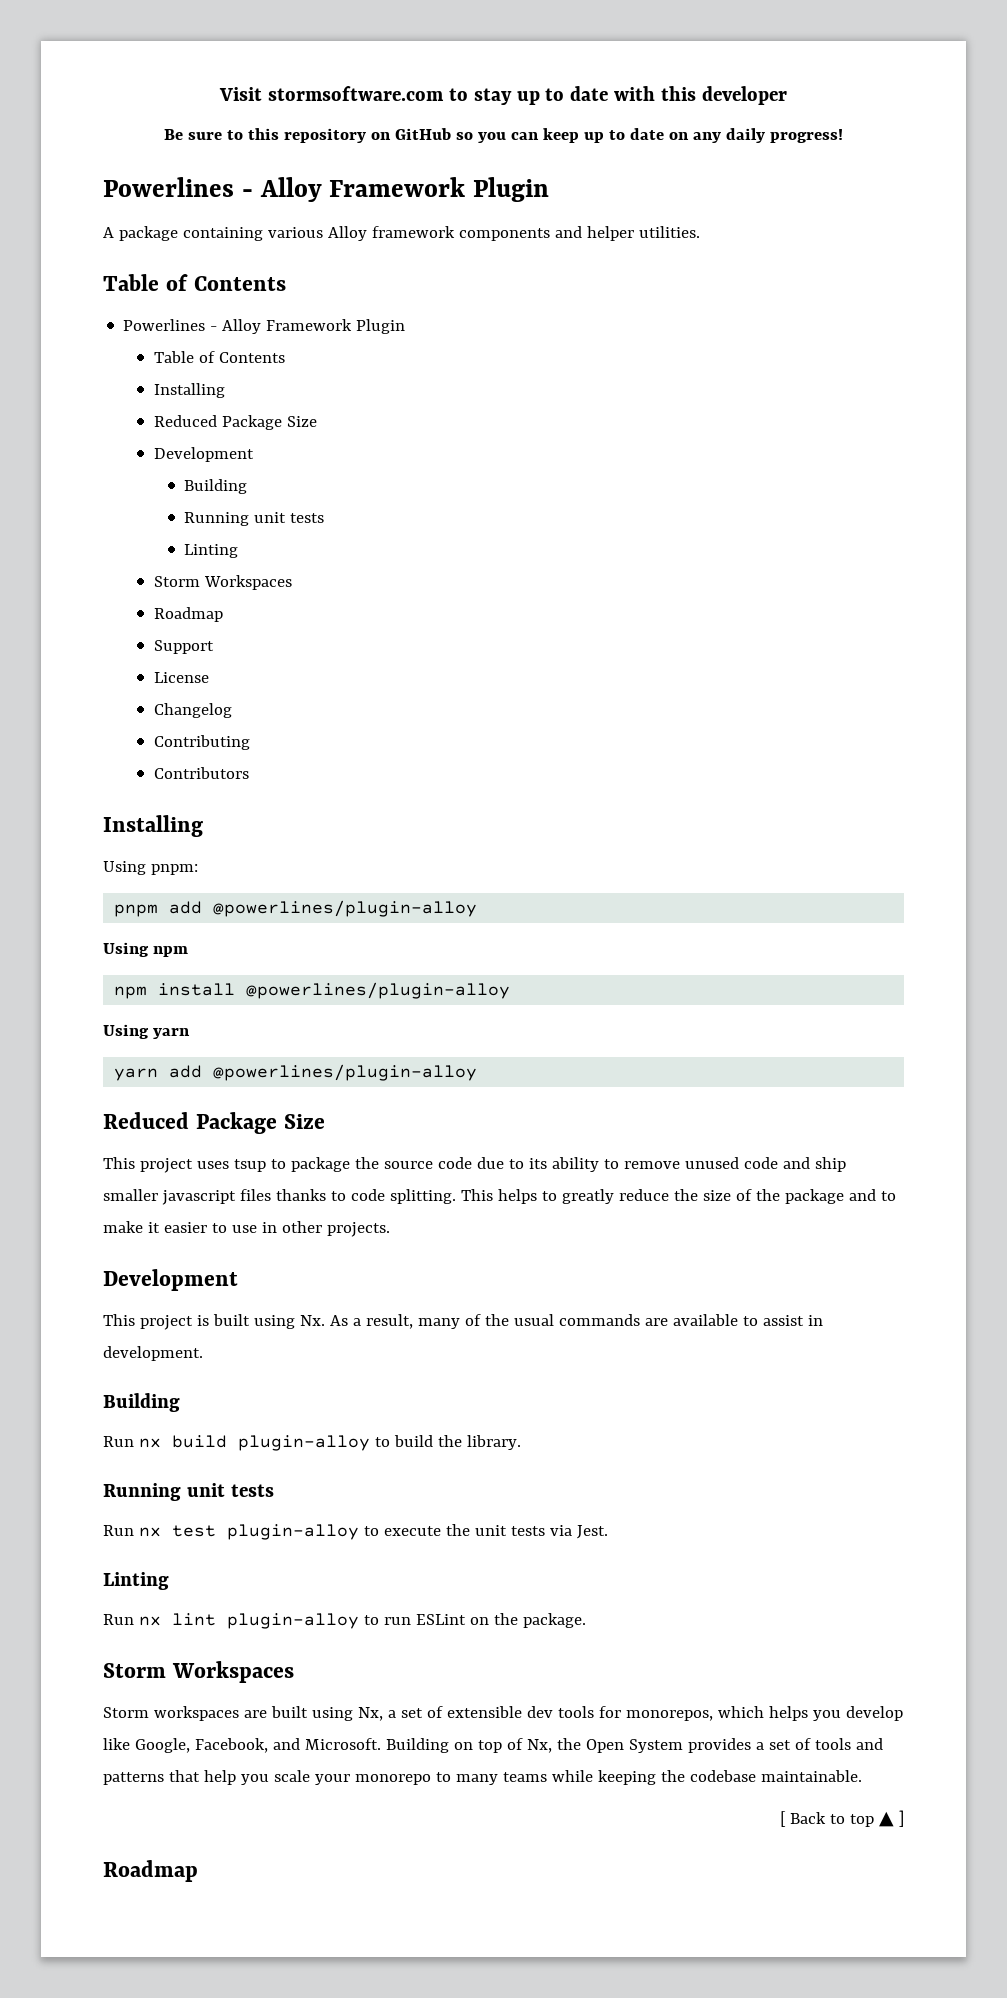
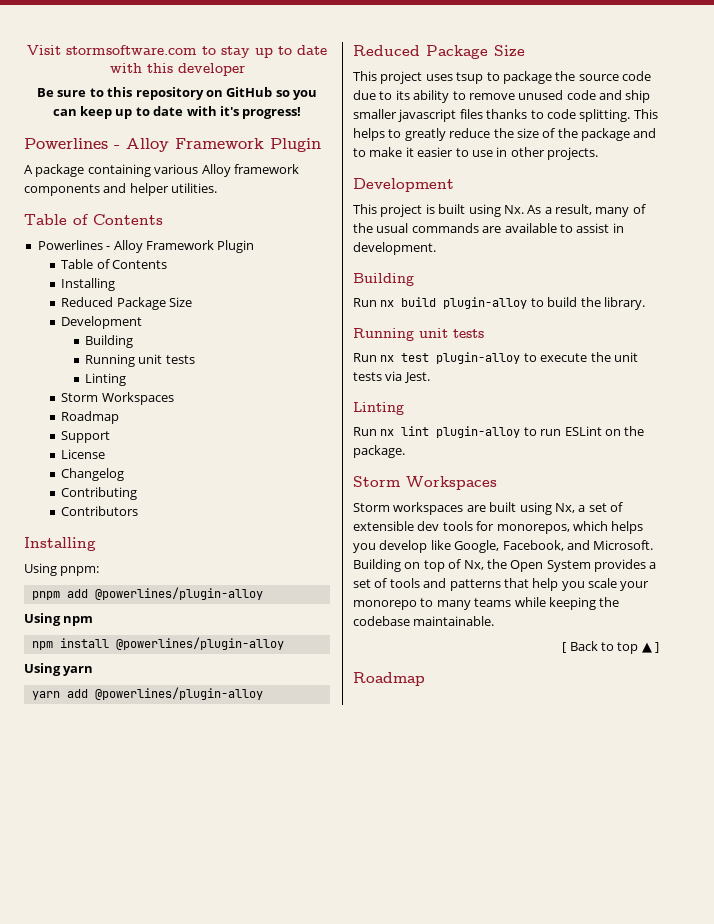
[668,128,765,143] on any daily -> [186,106,239,116] with it's

